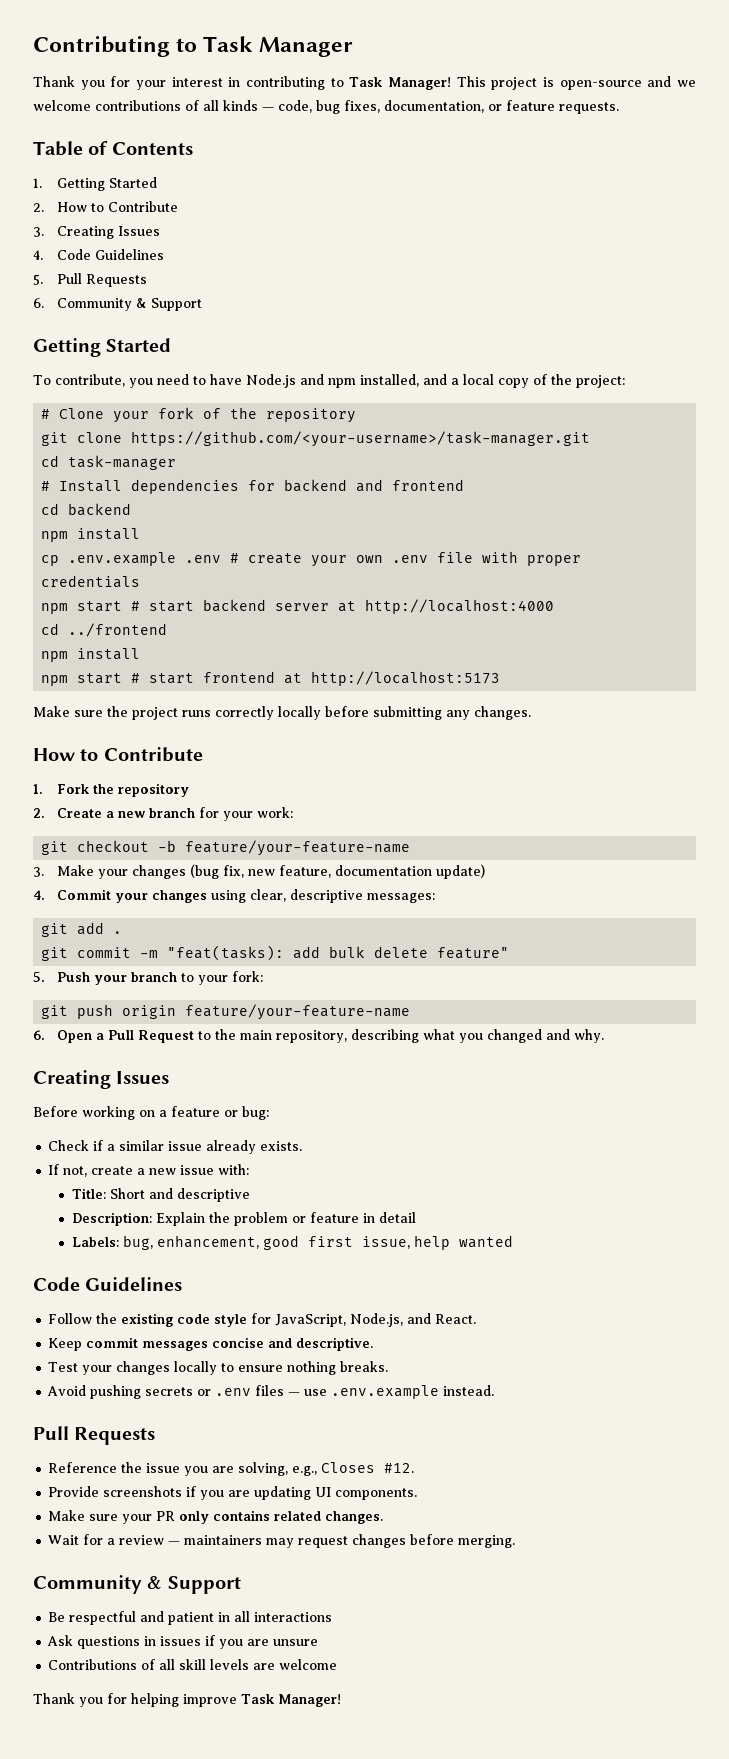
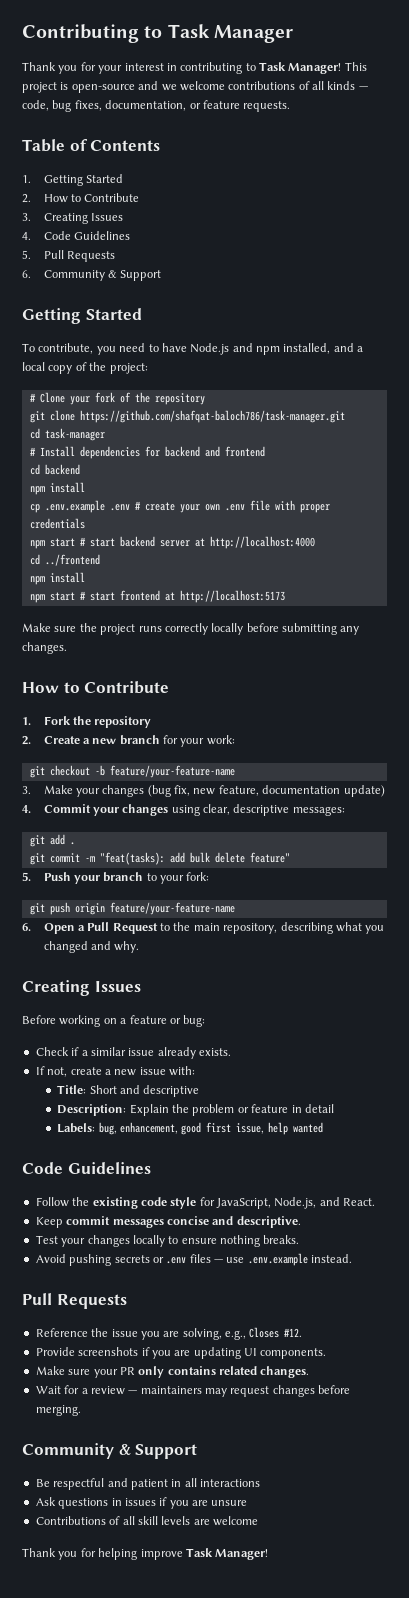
[131,431,591,447] https://github.com/<your-username>/task-manager.git -> [79,410,345,423] https://github.com/shafqat-baloch786/task-manager.git

